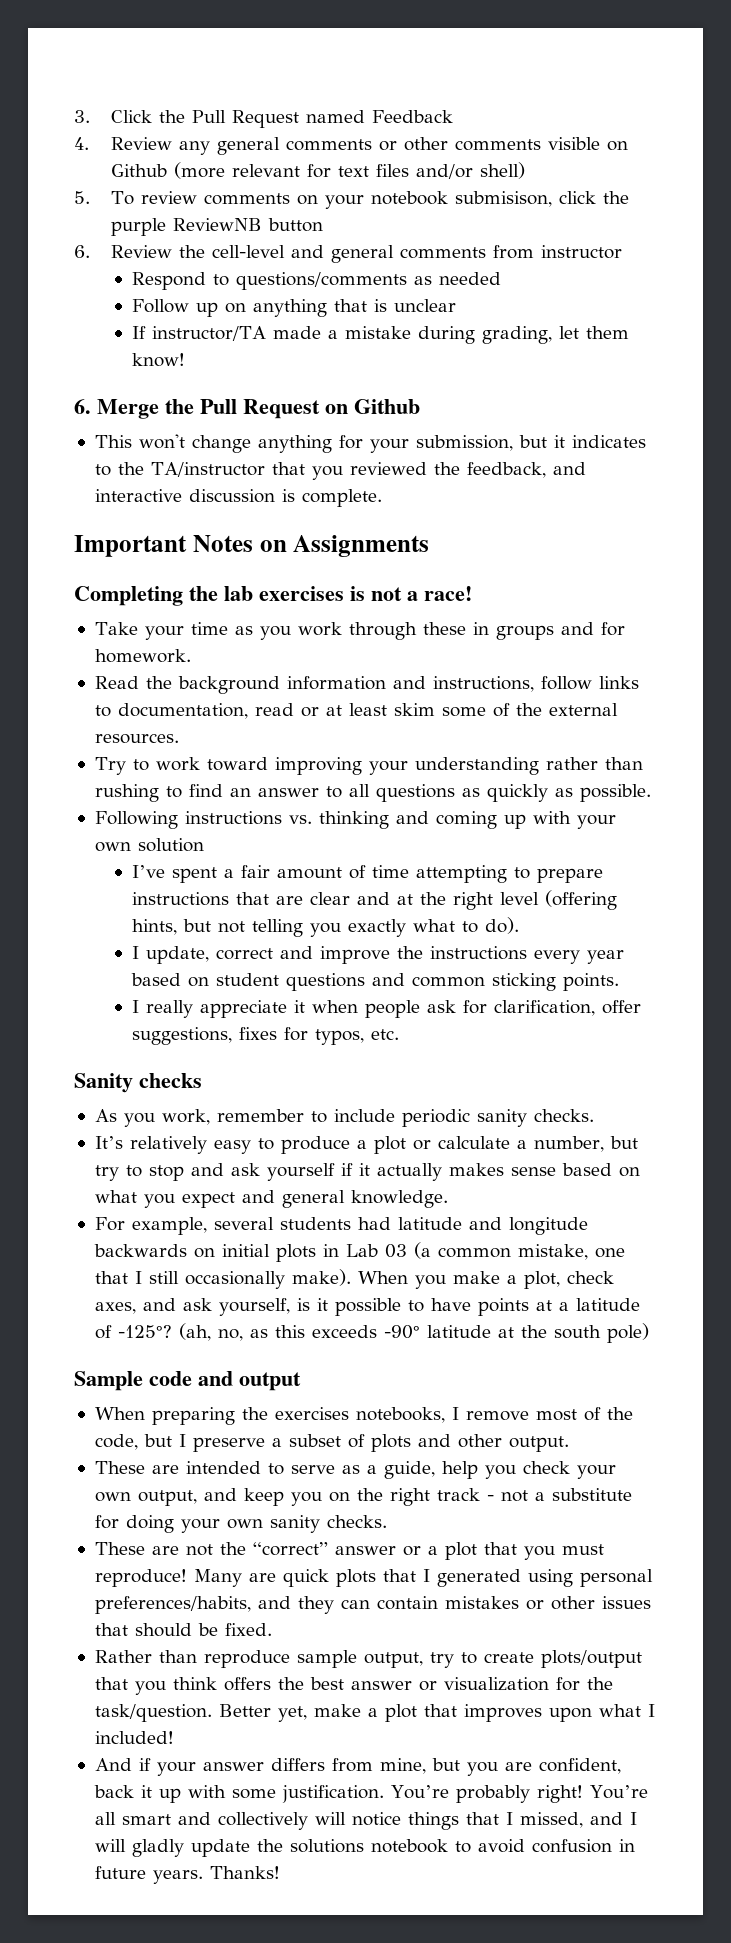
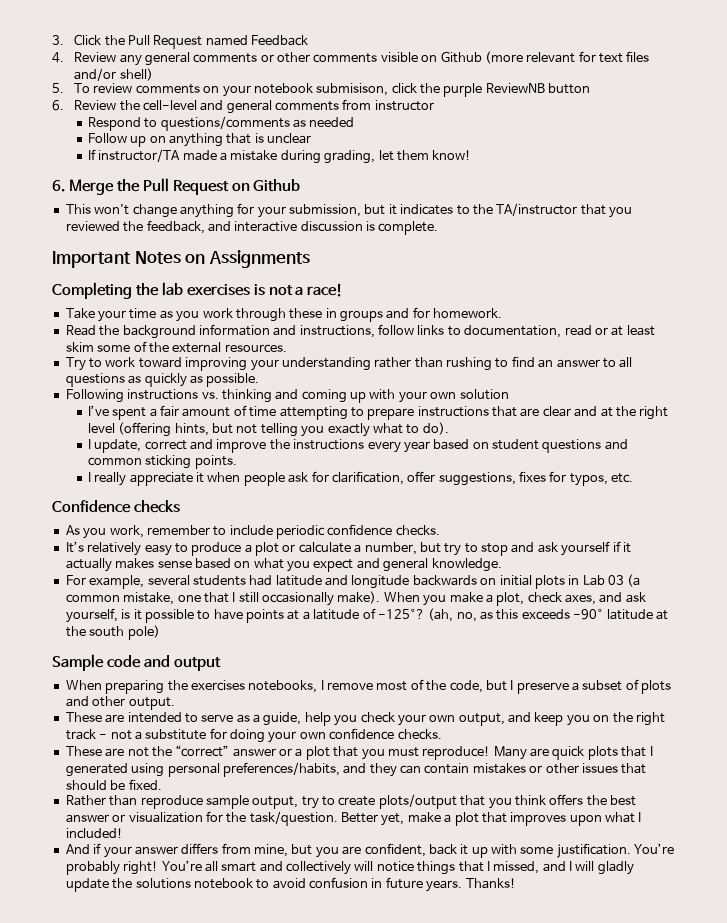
[74,1073,133,1093] Sanity -> [52,500,131,513] Confidence
[476,1109,527,1127] sanity -> [327,524,393,536] confidence
[269,1515,320,1533] sanity -> [329,728,395,740] confidence

